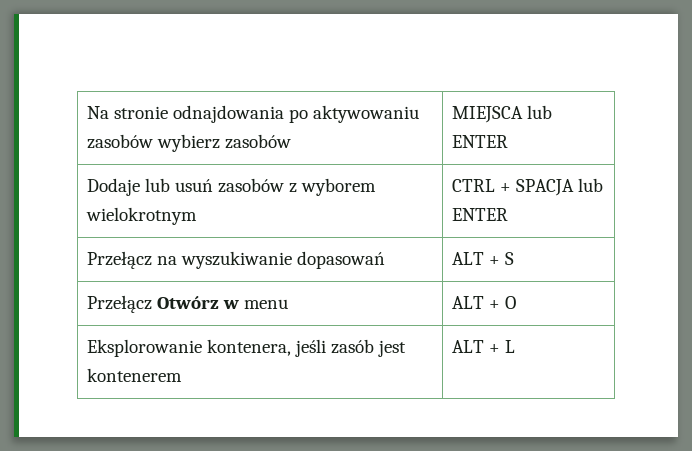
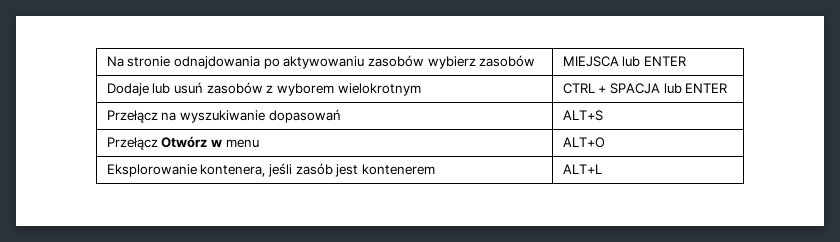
[451,252,515,265] ALT + S -> [562,110,603,121] ALT+S
[451,296,517,309] ALT + O -> [562,137,605,148] ALT+O
[451,340,516,353] ALT + L -> [562,164,602,174] ALT+L

